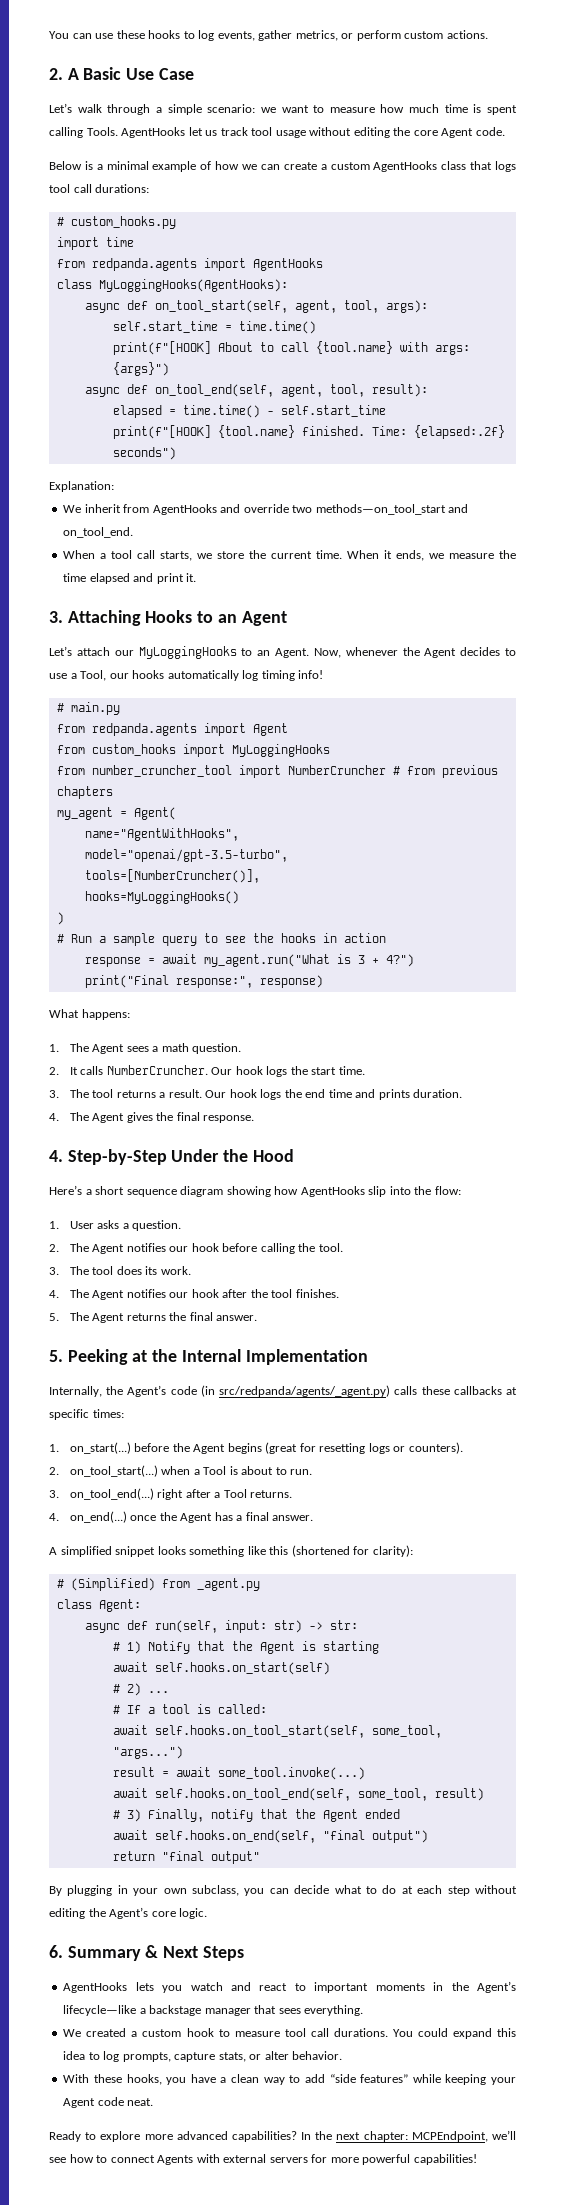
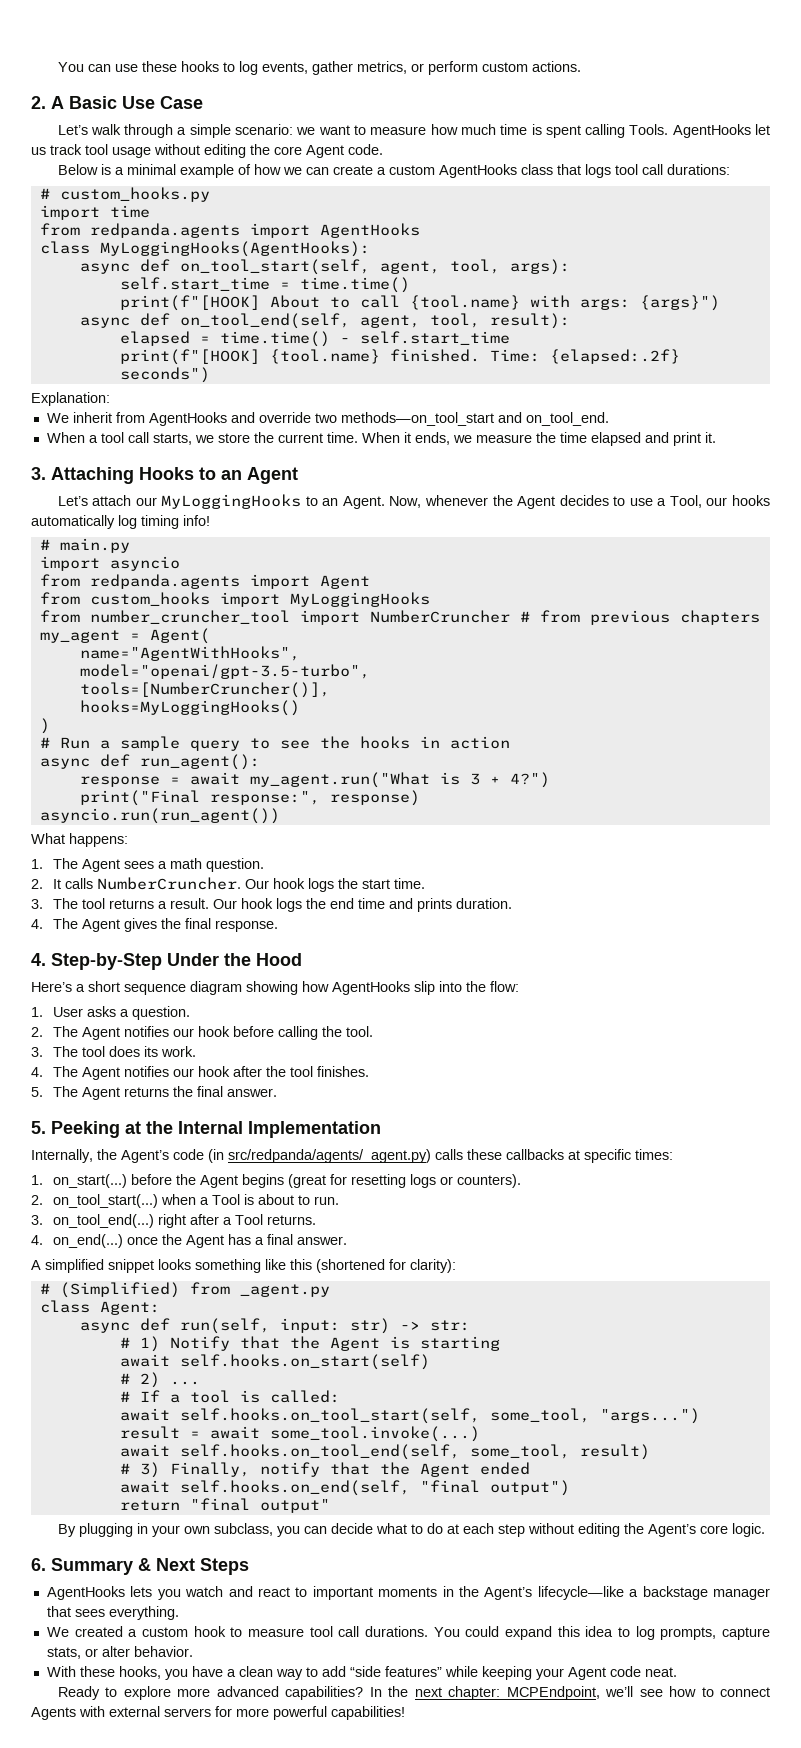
(120, 708) none -> [39,556,180,571] // import asyncio
(386, 938) none -> [39,754,260,770] // async def run_agent():
(323, 981) none -> [39,808,280,824] // asyncio.run(run_agent())

